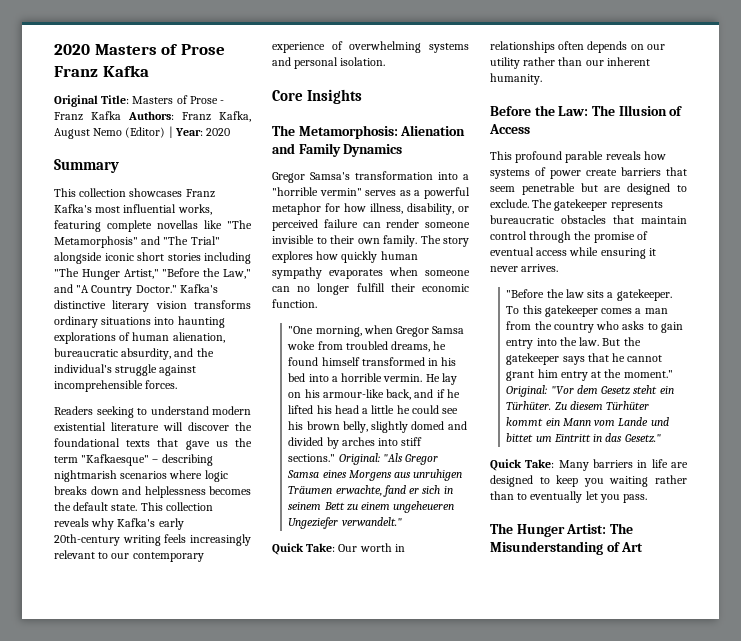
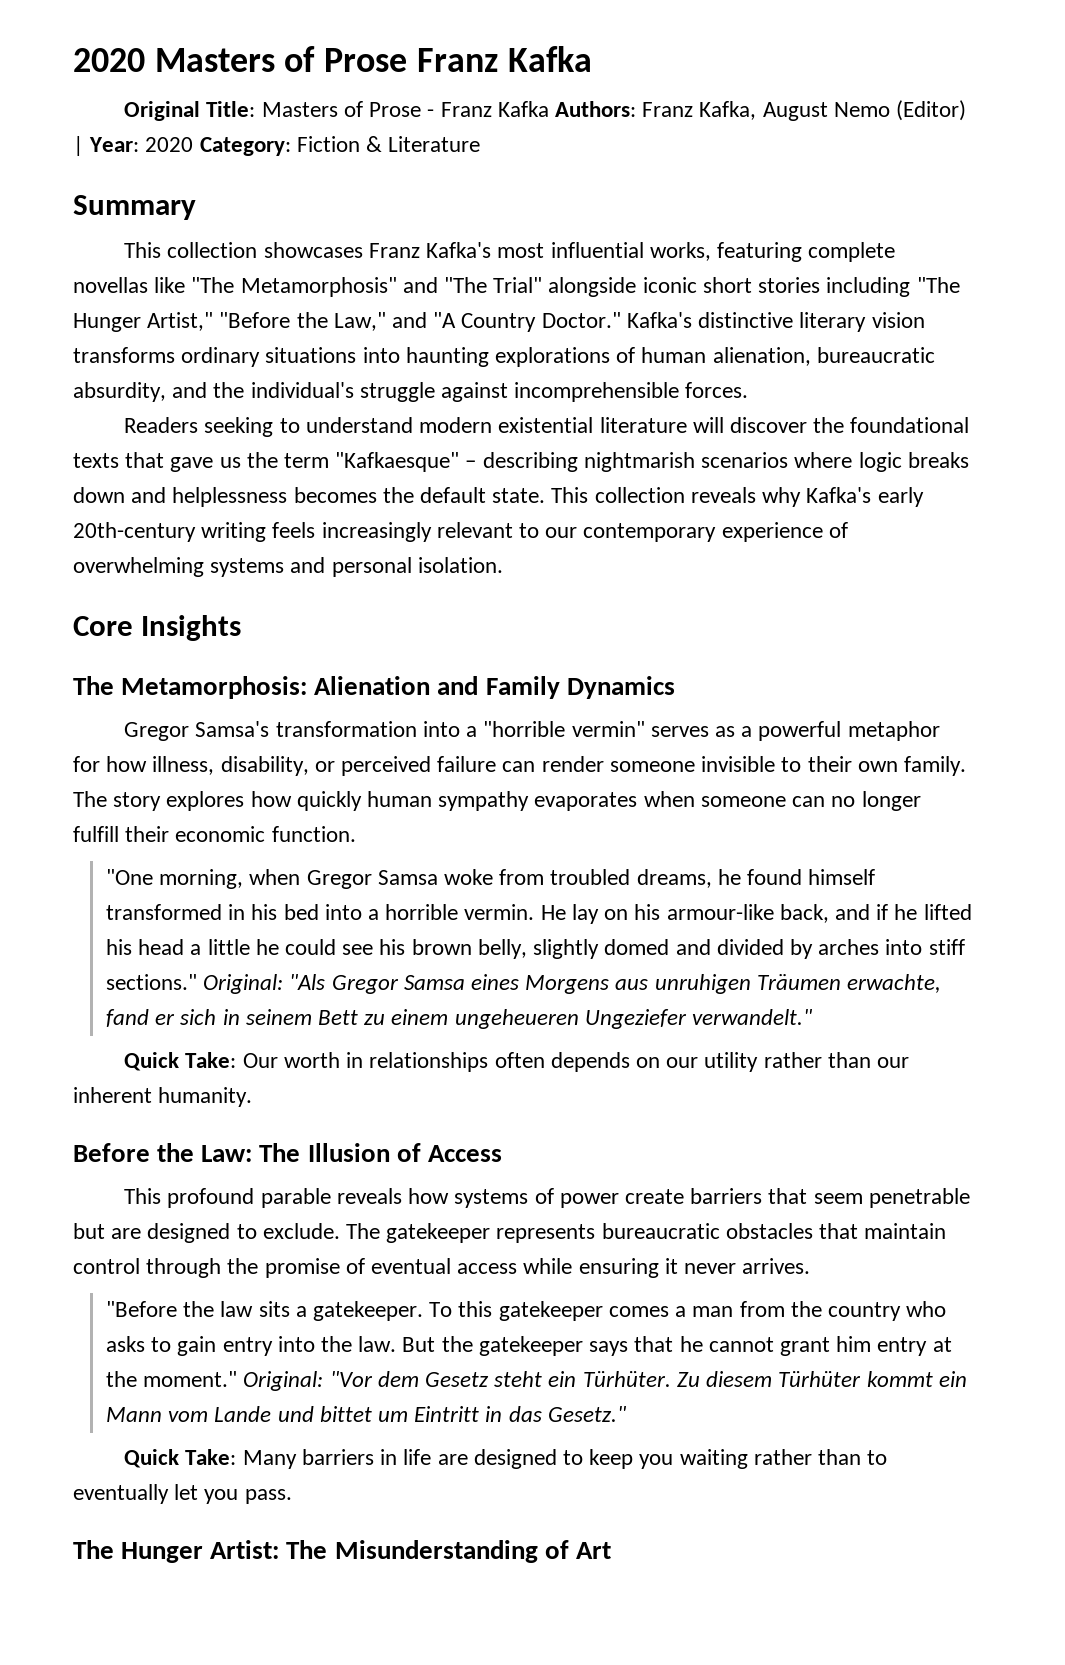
(231, 132) none -> [199,136,481,156] Category: Fiction & Literature

